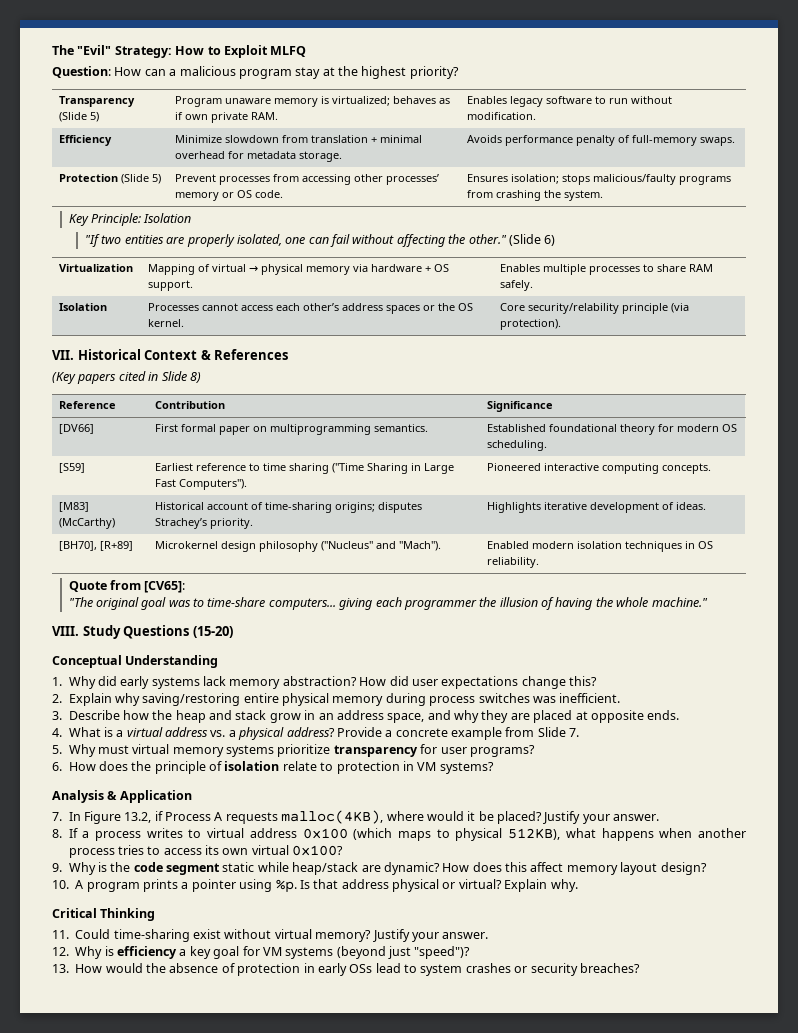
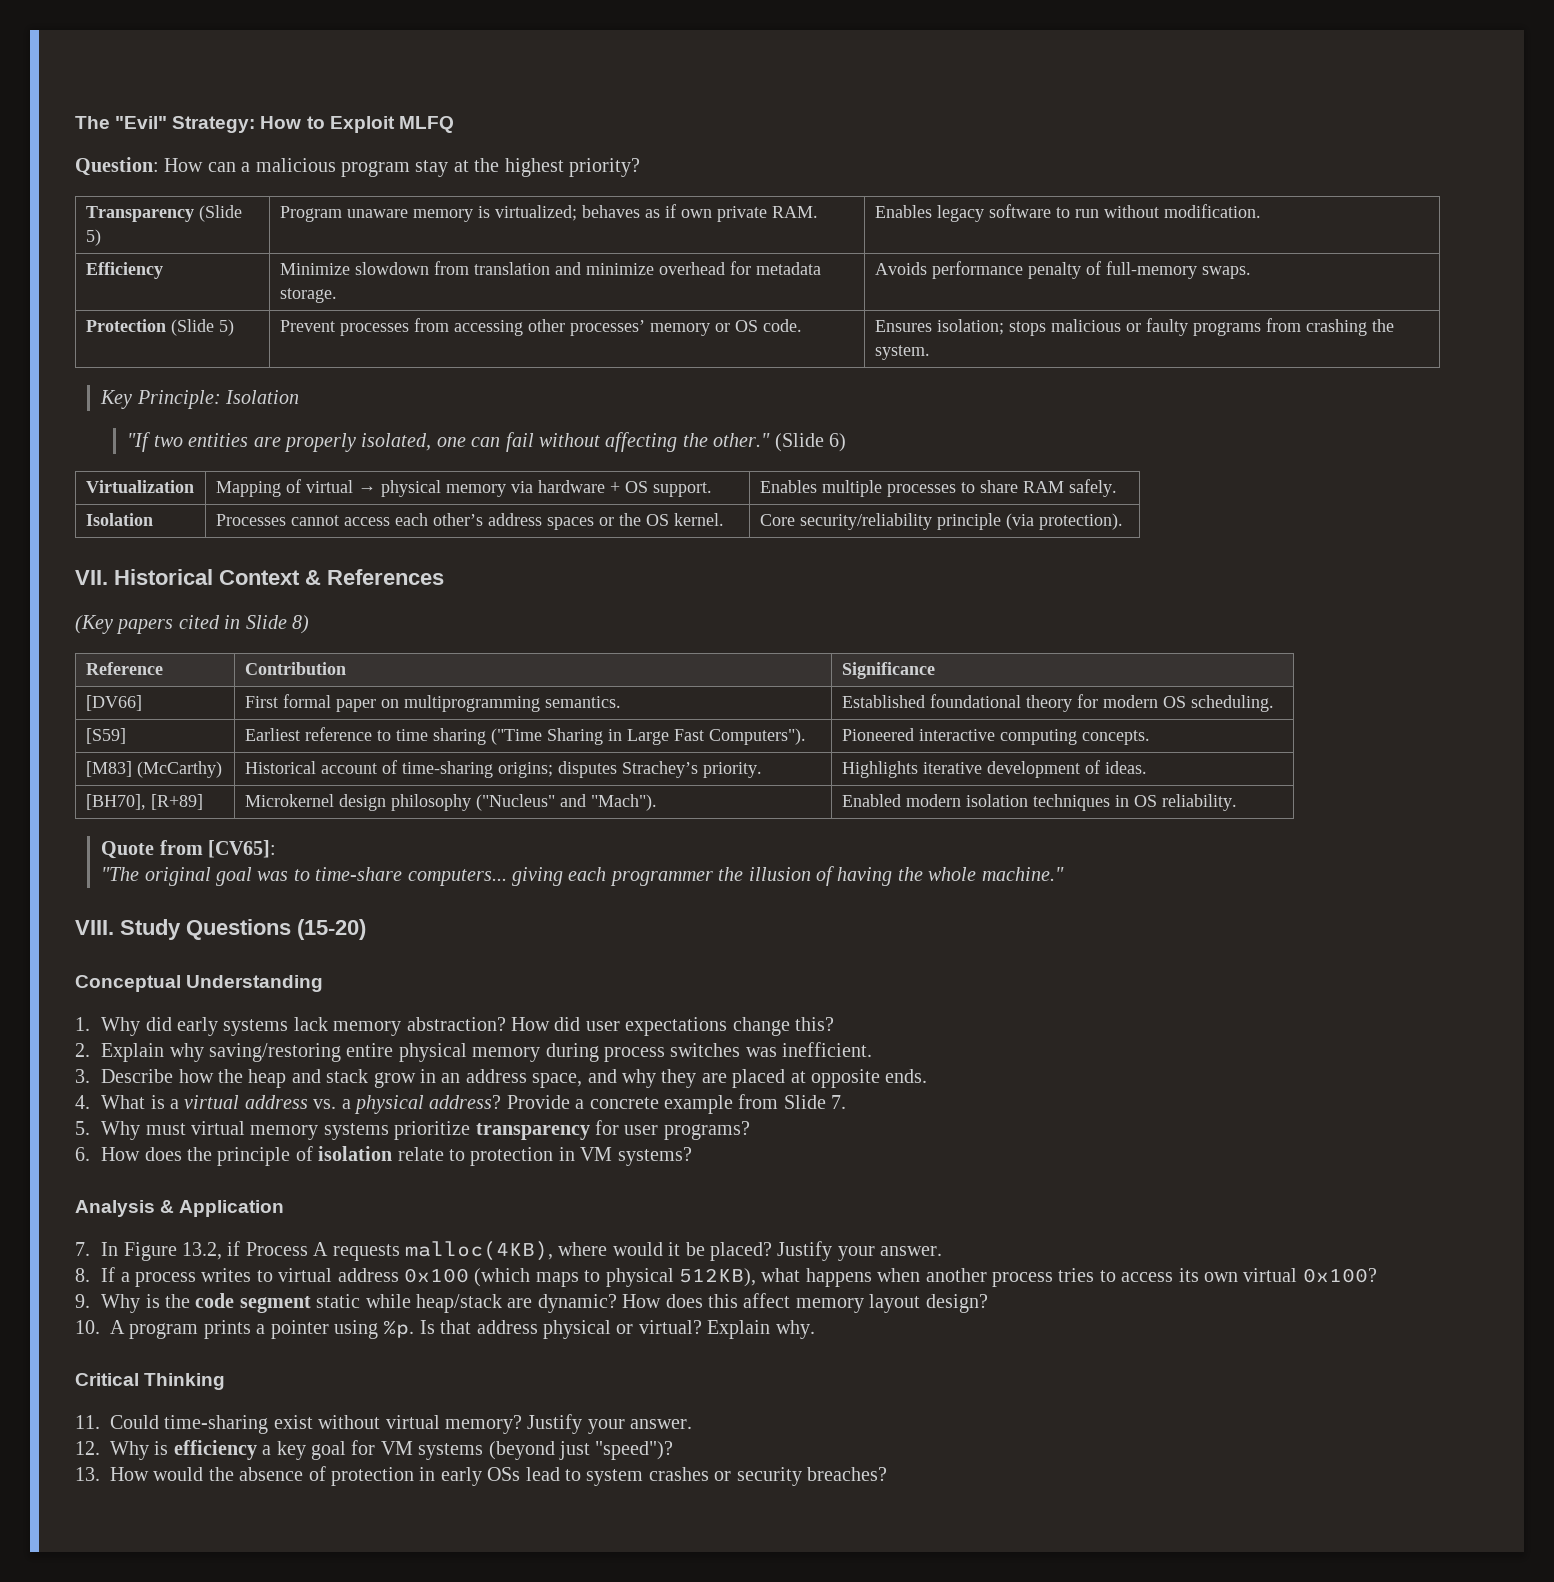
[371,135,423,143] + minimal -> [554,262,654,275] and minimize
[593,174,677,185] malicious/faulty -> [1050,318,1188,336] malicious or faulty
[528,303,620,314] security/relability -> [799,513,932,530] security/reliability

